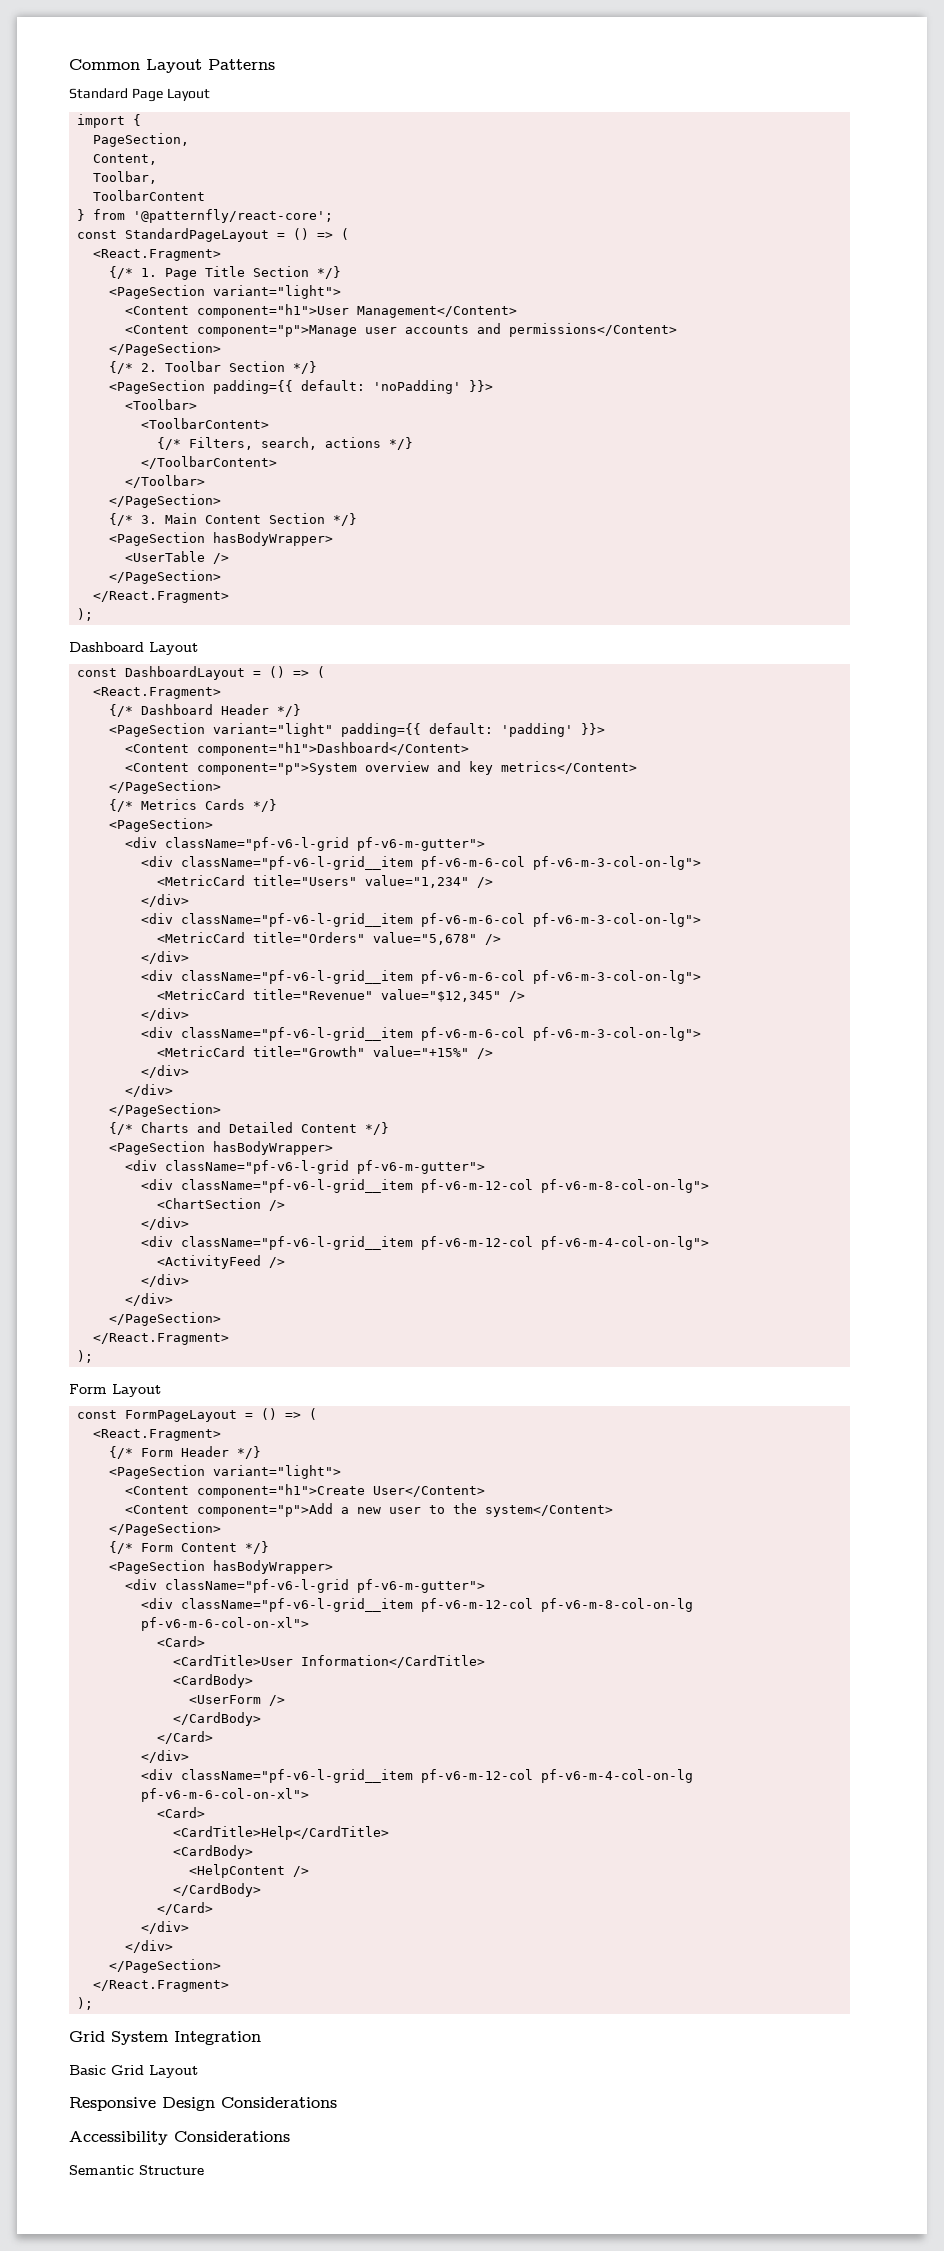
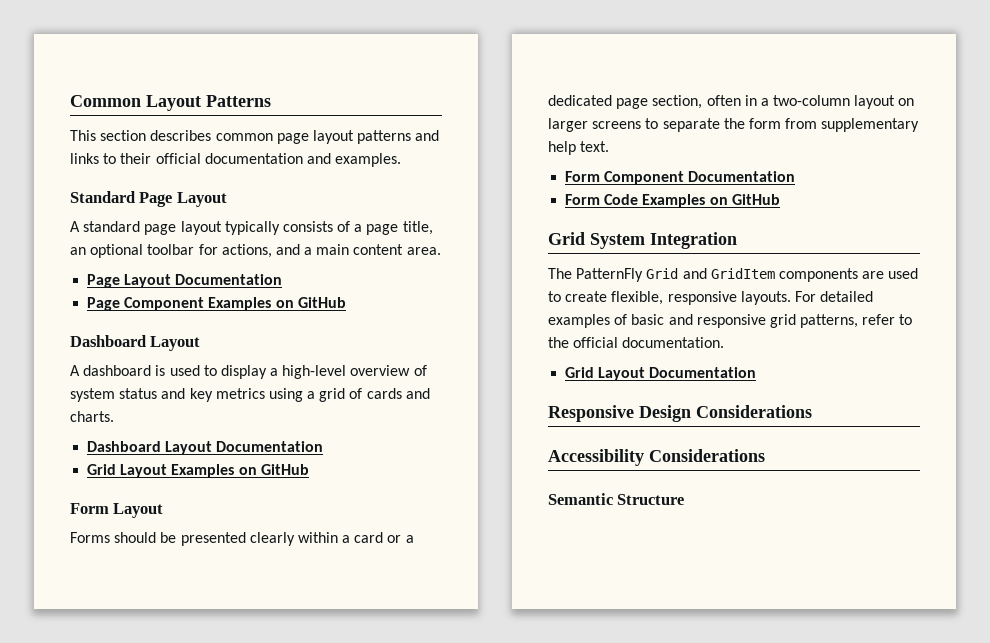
[69,88,210,102] [77,114,142,128] [93,133,190,147] [93,154,158,165] [93,171,158,184] [93,190,206,201] [77,209,334,223] [77,228,350,242] [93,249,222,261] [109,266,342,280] [109,285,342,299] [125,304,518,318] [125,323,678,337] [109,342,222,356] [109,361,318,374] [109,380,494,394] [125,399,198,410] [141,418,270,429] [157,437,414,450] [141,456,278,469] [125,475,206,488] [109,494,222,508] [109,513,358,526] [109,532,334,546] [125,551,230,564] [109,570,222,584] [93,591,230,603] [77,608,94,621] [69,642,198,655] [77,666,326,680] [93,687,222,699] [109,704,302,717] [109,723,606,737] [125,742,470,756] [125,761,638,775] [109,780,222,794] [109,799,278,812] [109,818,214,832] [125,837,486,851] [141,856,702,870] [157,875,494,888] [141,894,190,907] [141,913,702,927] [157,932,502,945] [141,951,190,964] [141,970,702,984] [157,989,526,1002] [141,1008,190,1021] [141,1027,702,1041] [157,1046,494,1059] [141,1065,190,1078] [125,1084,174,1097] [109,1103,222,1117] [109,1122,390,1135] [109,1141,334,1155] [125,1160,486,1174] [141,1179,710,1193] [157,1198,286,1211] [141,1217,190,1230] [141,1236,710,1250] [157,1255,286,1269] [141,1274,190,1287] [125,1293,174,1306] [109,1312,222,1326] [93,1333,230,1345] [77,1350,94,1363] [69,1384,161,1397] [77,1408,318,1422] [93,1429,222,1441] [109,1446,262,1459] [109,1465,342,1479] [125,1484,486,1498] [125,1503,614,1517] [109,1522,222,1536] [109,1541,270,1554] [109,1560,334,1574] [125,1579,486,1593] [141,1598,694,1612] [141,1617,310,1631] [157,1636,206,1647] [173,1655,486,1668] [173,1674,254,1688] [189,1695,286,1706] [173,1712,262,1726] [157,1731,214,1744] [141,1750,190,1763] [141,1769,694,1783] [141,1788,310,1802] [157,1807,206,1818] [173,1826,390,1840] [173,1845,254,1859] [189,1864,310,1878] [173,1883,262,1897] [157,1902,214,1915] [141,1921,190,1934] [125,1940,174,1953] [109,1959,222,1973] [93,1980,230,1992] [77,1997,94,2010] [69,2031,261,2045] [69,2065,198,2078] Standard Page Layout // import { // PageSection, // Content, // Toolbar, // ToolbarContent // } from '@patternfly/react-core'; // const StandardPageLayout = () => ( // <React.Fragment> // {/* 1. Page Title Section */} // <PageSection variant="light"> // <Content component="h1">User Management</Content> // <Content component="p">Manage user accounts and permissions</Content> // </PageSection> // {/* 2. Toolbar Section */} // <PageSection padding={{ default: 'noPadding' }}> // <Toolbar> // <ToolbarContent> // {/* Filters, search, actions */} // </ToolbarContent> // </Toolbar> // </PageSection> // {/* 3. Main Content Section */} // <PageSection hasBodyWrapper> // <UserTable /> // </PageSection> // </React.Fragment> // ); // Dashboard Layout // const DashboardLayout = () => ( // <React.Fragment> // {/* Dashboard Header */} // <PageSection variant="light" padding={{ default: 'padding' }}> // <Content component="h1">Dashboard</Content> // <Content component="p">System overview and key metrics</Content> // </PageSection> // {/* Metrics Cards */} // <PageSection> // <div className="pf-v6-l-grid pf-v6-m-gutter"> // <div className="pf-v6-l-grid__item pf-v6-m-6-col pf-v6-m-3-col-on-lg"> // <MetricCard title="Users" value="1,234" /> // </div> // <div className="pf-v6-l-grid__item pf-v6-m-6-col pf-v6-m-3-col-on-lg"> // <MetricCard title="Orders" value="5,678" /> // </div> // <div className="pf-v6-l-grid__item pf-v6-m-6-col pf-v6-m-3-col-on-lg"> // <MetricCard title="Revenue" value="$12,345" /> // </div> // <div className="pf-v6-l-grid__item pf-v6-m-6-col pf-v6-m-3-col-on-lg"> // <MetricCard title="Growth" value="+15%" /> // </div> // </div> // </PageSection> // {/* Charts and Detailed Content */} // <PageSection hasBodyWrapper> // <div className="pf-v6-l-grid pf-v6-m-gutter"> // <div className="pf-v6-l-grid__item pf-v6-m-12-col pf-v6-m-8-col-on-lg"> // <ChartSection /> // </div> // <div className="pf-v6-l-grid__item pf-v6-m-12-col pf-v6-m-4-col-on-lg"> // <ActivityFeed /> // </div> // </div> // </PageSection> // </React.Fragment> // ); // Form Layout // const FormPageLayout = () => ( // <React.Fragment> // {/* Form Header */} // <PageSection variant="light"> // <Content component="h1">Create User</Content> // <Content component="p">Add a new user to the system</Content> // </PageSection> // {/* Form Content */} // <PageSection hasBodyWrapper> // <div className="pf-v6-l-grid pf-v6-m-gutter"> // <div className="pf-v6-l-grid__item pf-v6-m-12-col pf-v6-m-8-col-on-lg pf-v6-m-6-col-on-xl"> // <Card> // <CardTitle>User Information</CardTitle> // <CardBody> // <UserForm /> // </CardBody> // </Card> // </div> // <div className="pf-v6-l-grid__item pf-v6-m-12-col pf-v6-m-4-col-on-lg pf-v6-m-6-col-on-xl"> // <Card> // <CardTitle>Help</CardTitle> // <CardBody> // <HelpContent /> // </CardBody> // </Card> // </div> // </div> // </PageSection> // </React.Fragment> // ); // Grid System Integration // Basic Grid Layout -> [70,130,440,144] [70,153,402,167] [70,191,227,207] [70,221,433,235] [70,244,441,258] [87,274,283,288] [87,297,346,311] [70,335,201,351] [70,365,427,379] [70,388,430,402] [70,411,114,422] [87,441,324,455] [87,464,309,478] [70,503,164,518] [70,532,414,546] [548,95,915,109] [548,118,920,132] [548,141,610,155] [565,171,796,185] [565,194,780,208] [548,232,737,249] [548,268,919,282] [548,291,874,305] [548,314,913,328] [548,337,725,348] [565,367,757,381] This section describes common page layout patterns and links to their official documentation and examples. // Standard Page Layout // A standard page layout typically consists of a page title, an optional toolbar for actions, and a main content area. // Page Layout Documentation // Page Component Examples on GitHub // Dashboard Layout // A dashboard is used to display a high-level overview of system status and key metrics using a grid of cards and charts. // Dashboard Layout Documentation // Grid Layout Examples on GitHub // Form Layout // Forms should be presented clearly within a card or a dedicated page section, often in a two-column layout on larger screens to separate the form from supplementary help text. // Form Component Documentation // Form Code Examples on GitHub // Grid System Integration // The PatternFly Grid and GridItem components are used to create flexible, responsive layouts. For detailed examples of basic and responsive grid patterns, refer to the official documentation. // Grid Layout Documentation

